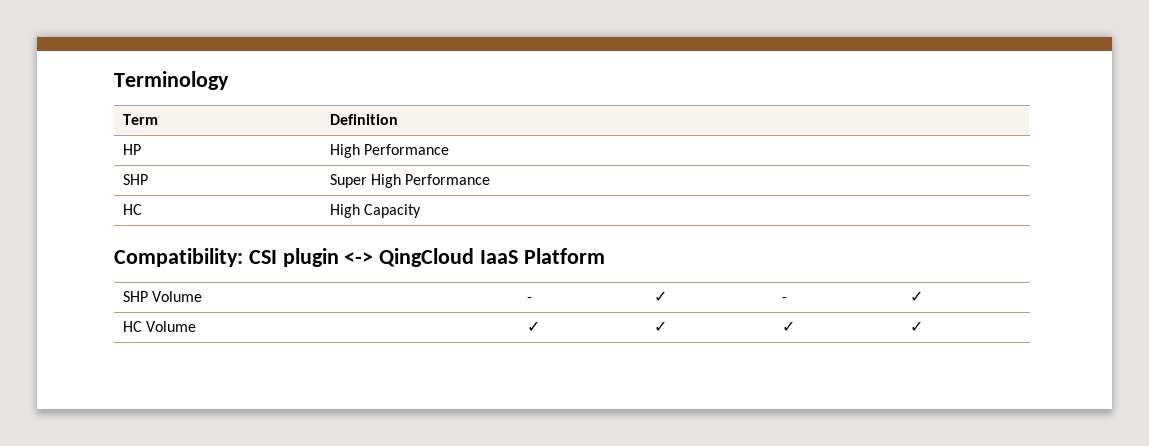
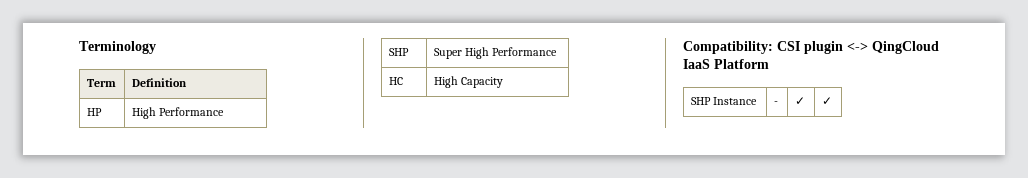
[151,291,202,302] [526,297,532,302] [653,291,667,302] [781,297,787,302] [909,291,923,302] [122,321,196,332] [526,321,540,332] [653,321,667,332] [781,321,795,332] [909,321,923,332] Volume | - | ✓ | - | ✓ // HC Volume | ✓ | ✓ | ✓ | ✓ -> [713,97,758,105] [773,101,778,105] [794,97,805,105] [821,97,832,105] Instance | - | ✓ | ✓

